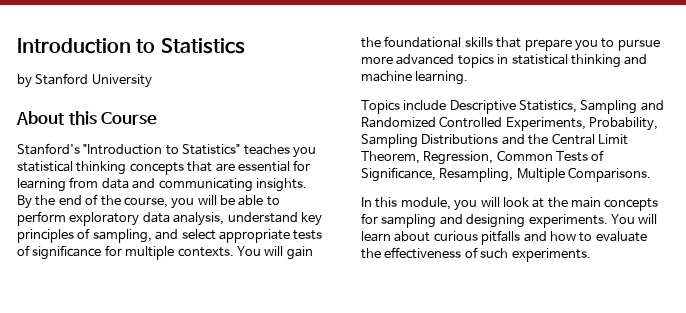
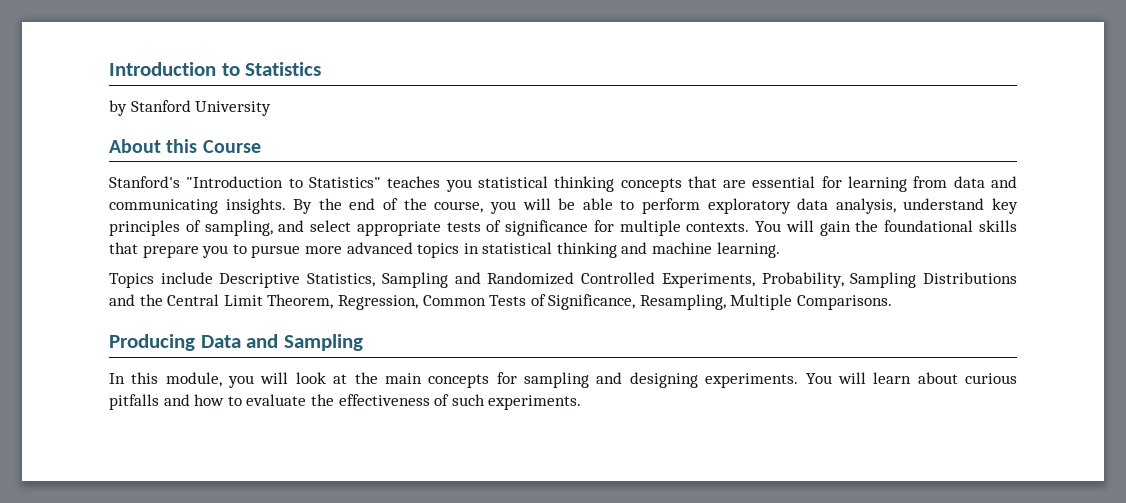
(652, 174) none -> [109,334,363,351] // Producing Data and Sampling

